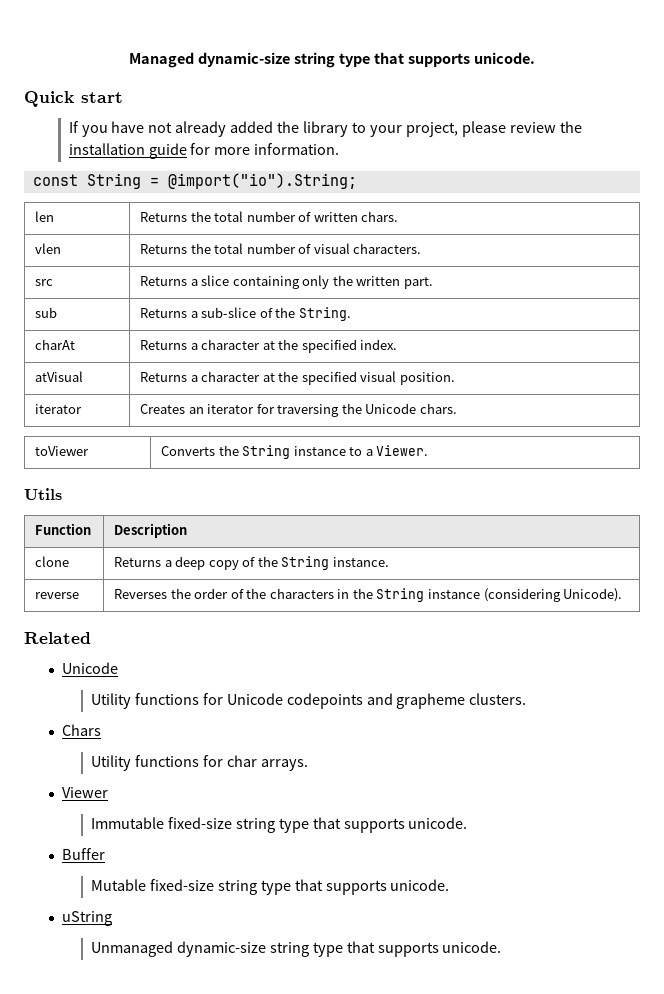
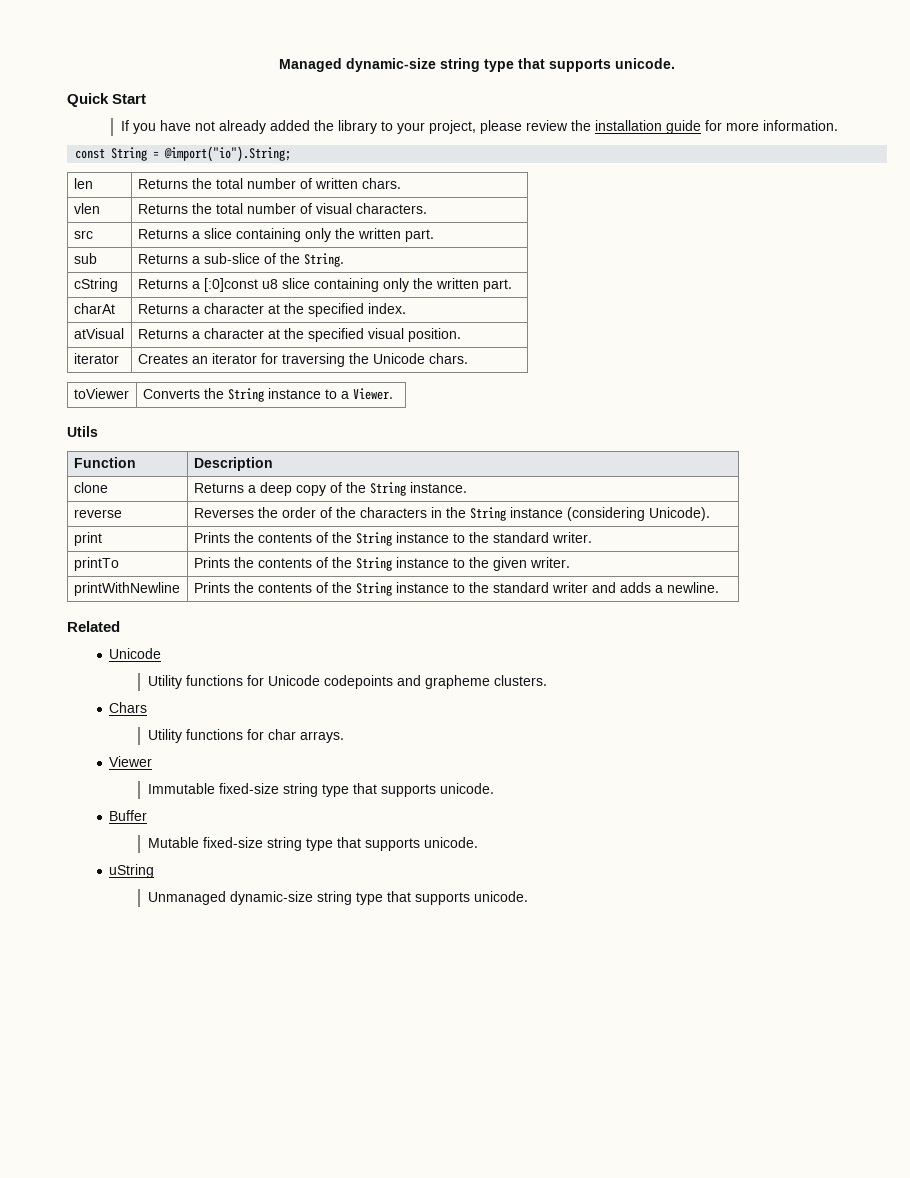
[81,92,123,103] start -> [112,94,147,104] Start
(351, 314) none -> [73,278,118,292] [137,278,512,292] // cString | Returns a [:0]const u8 slice containing only the written part.
(623, 595) none -> [73,532,102,546] [193,532,592,546] [73,557,119,571] [193,557,570,571] [73,582,180,596] [193,582,719,596] // print | Prints the contents of the String instance to the standard writer. // printTo | Prints the contents of the String instance to the given writer. // printWithNewline | Prints the contents of the String instance to the standard writer and adds a newline.

